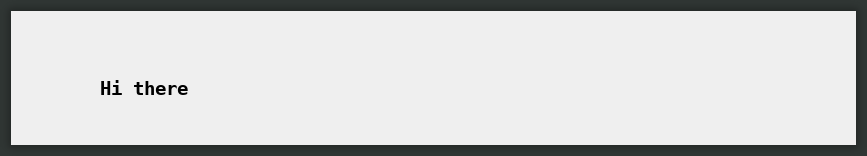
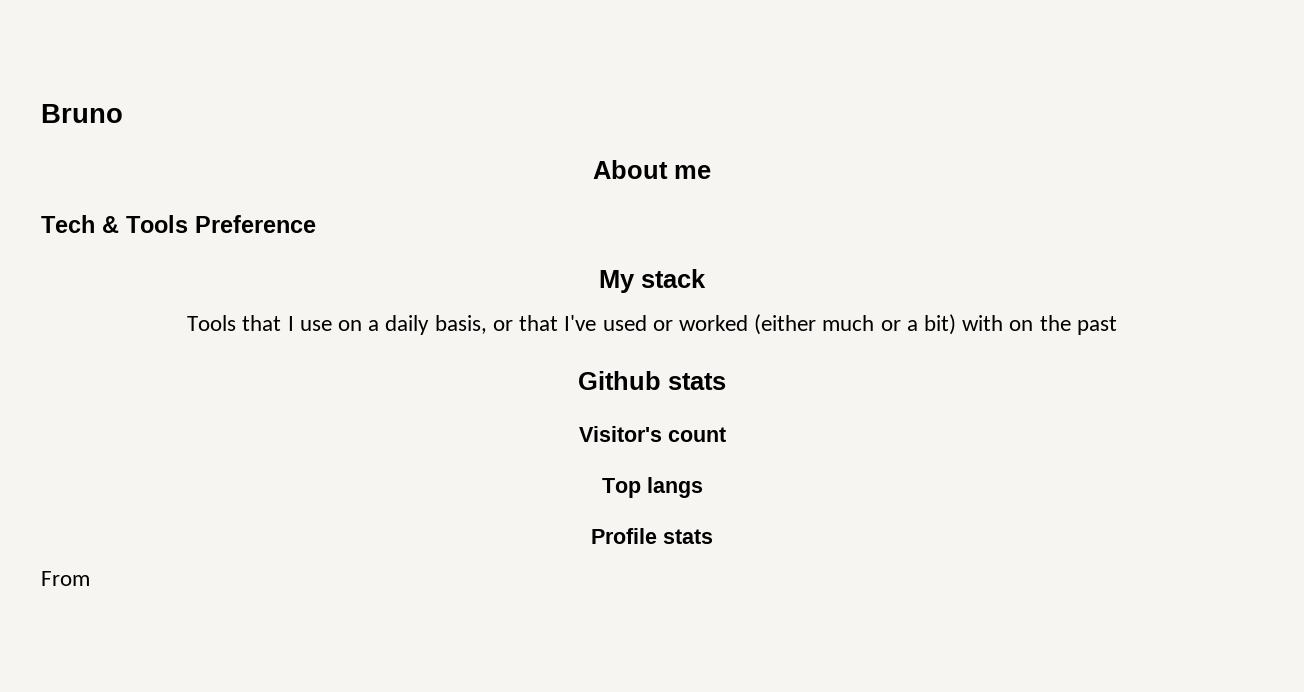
[100,80,188,95] Hi there -> [41,104,123,123] [593,160,711,179] [41,215,316,233] [599,269,706,293] [187,314,1117,335] [578,371,726,390] [578,426,726,442] [601,477,703,498] [591,528,713,544] [41,571,90,586] Bruno // About me // Tech & Tools Preference // My stack // Tools that I use on a daily basis, or that I've used or worked (either much or a bit) with on the past // Github stats // Visitor's count // Top langs // Profile stats // From

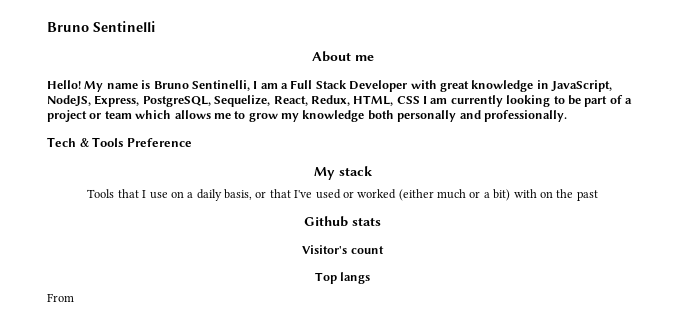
[41,104,123,123] Bruno -> [47,21,156,32] Bruno Sentinelli
(711, 172) none -> [47,80,612,92] [47,95,632,107] [47,110,567,122] // Hello! My name is Bruno Sentinelli, I am a Full Stack Developer with great knowledge in JavaScript, NodeJS, Express, PostgreSQL, Sequelize, React, Redux, HTML, CSS I am currently looking to be part of a project or team which allows me to grow my knowledge both personally and professionally.
[591,528,713,544] // Profile stats -> (371, 278) none

